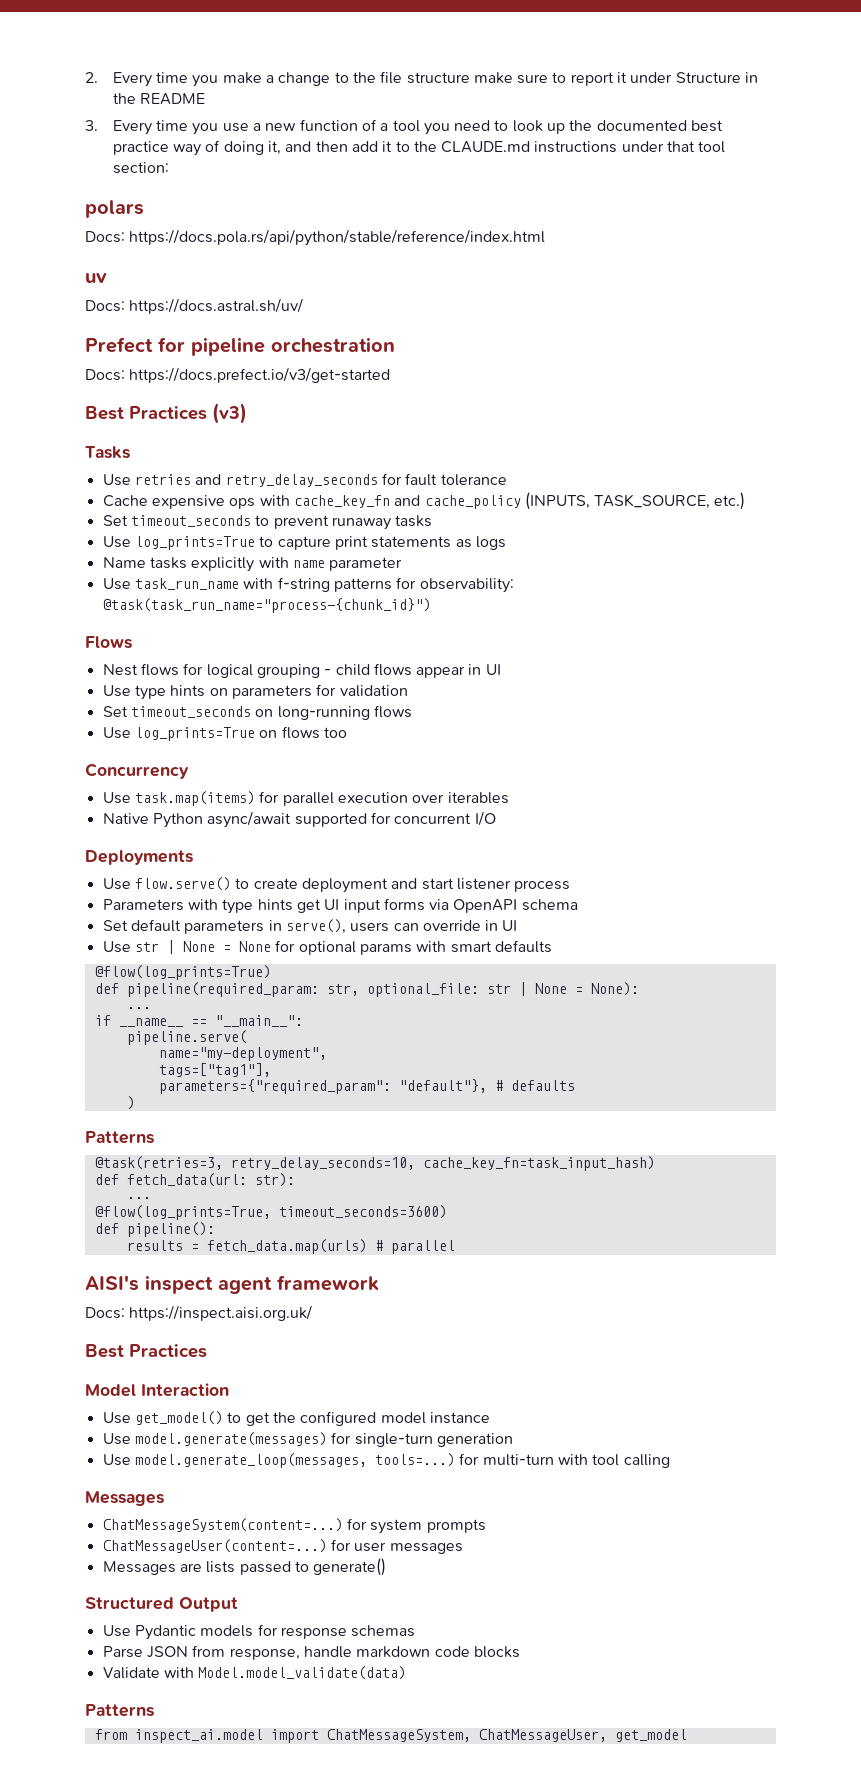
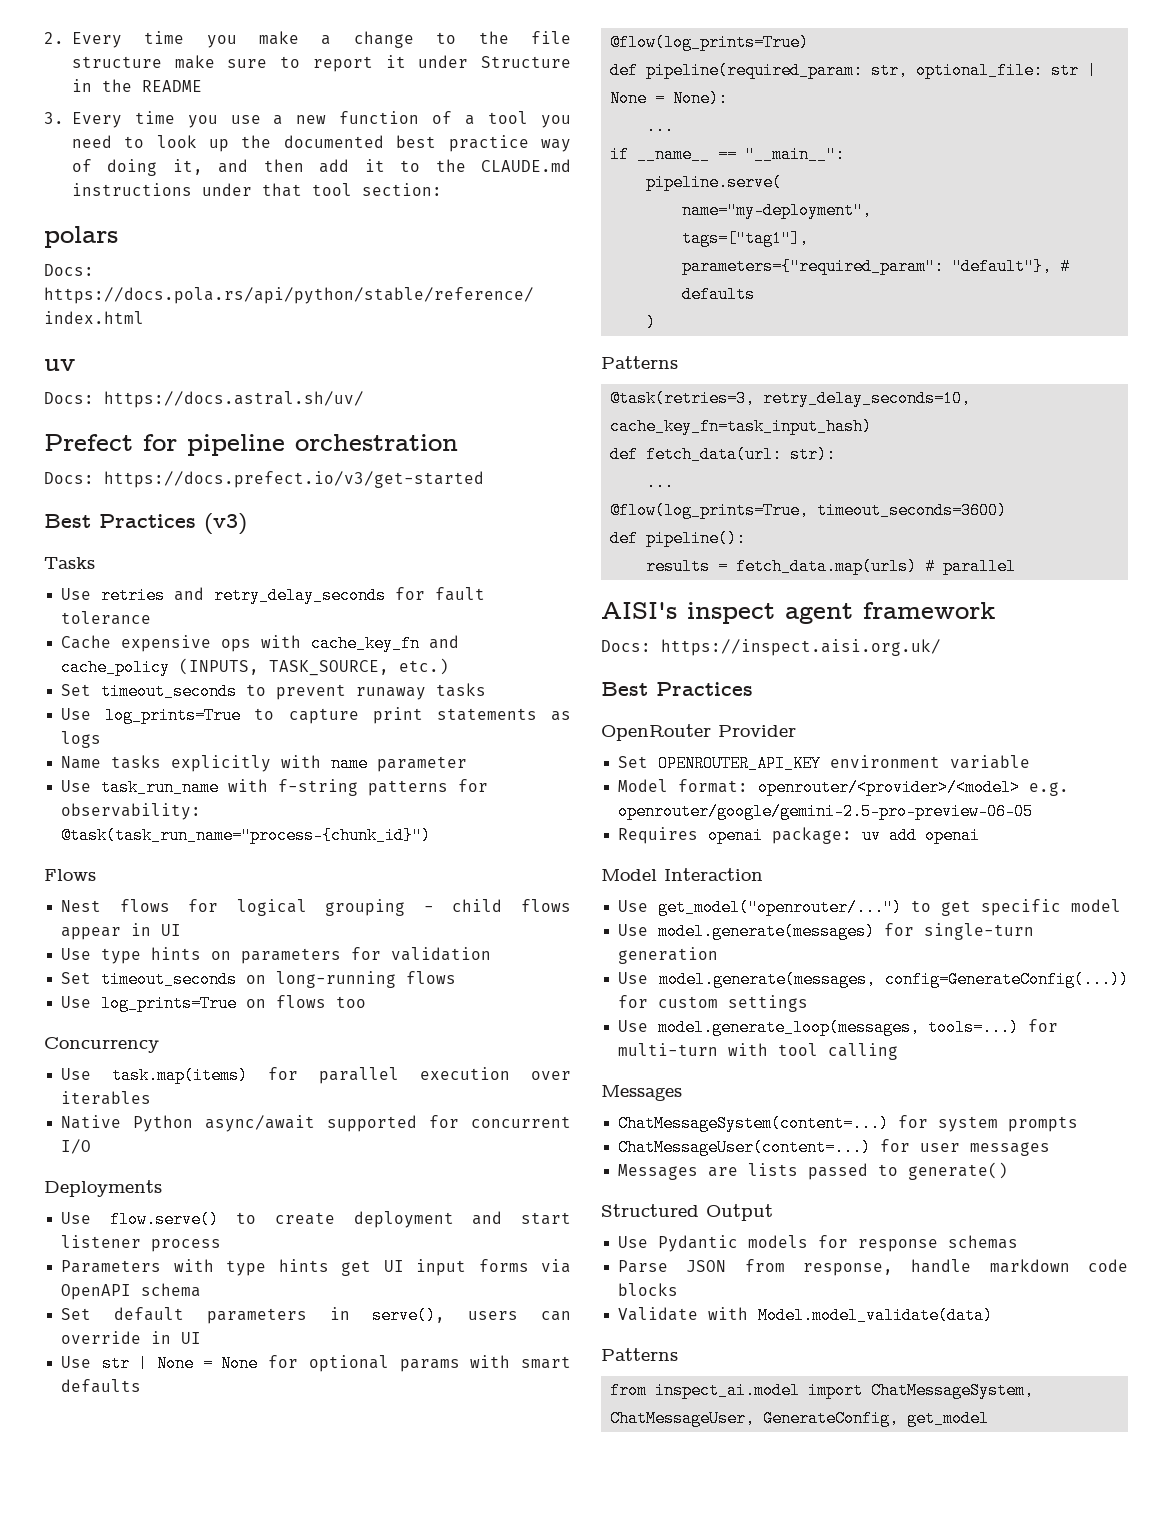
(207, 1351) none -> [601,724,796,741] [618,755,1031,772] [618,779,1070,796] [618,803,1034,820] [618,827,981,844] // OpenRouter Provider // Set OPENROUTER_API_KEY environment variable // Model format: openrouter/<provider>/<model> e.g. openrouter/google/gemini-2.5-pro-preview-06-05 // Requires openai package: uv add openai
[134,1411,223,1425] get_model() -> [658,899,903,916] get_model("openrouter/...")
[272,1411,377,1426] the configured -> [981,899,1062,916] specific
[429,1412,490,1424] instance -> (1122, 905) none
(513, 1440) none -> [618,971,1129,988] [618,995,809,1012] // Use model.generate(messages, config=GenerateConfig(...)) for custom settings
(607, 1735) none -> [763,1410,900,1427] GenerateConfig,

